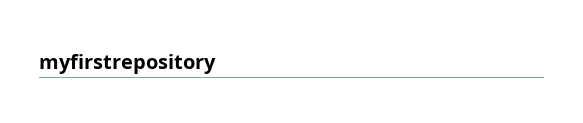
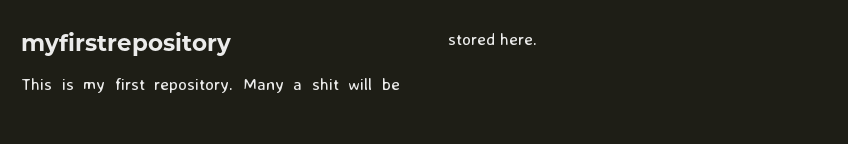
(216, 64) none -> [21,78,400,93] [448,33,537,45] // This is my first repository. Many a shit will be stored here.

